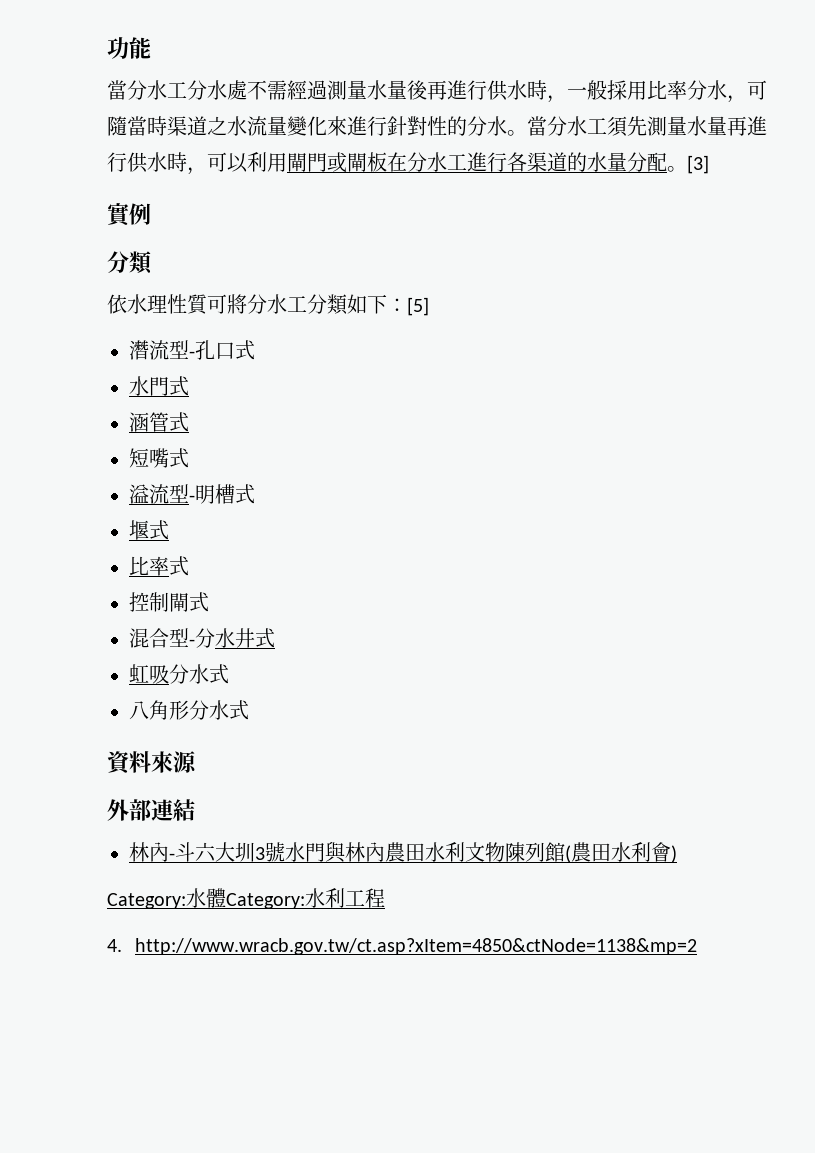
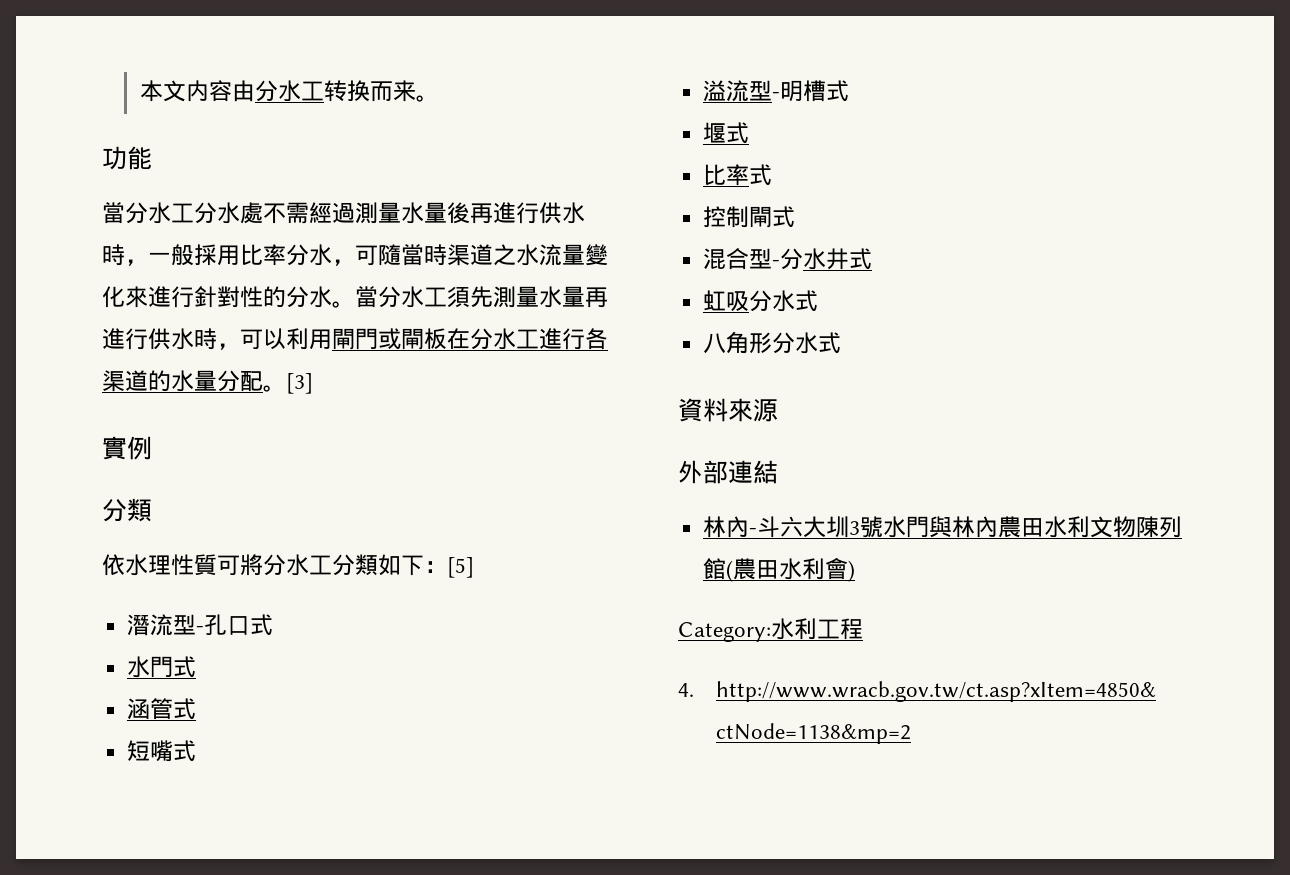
(107, 48) none -> [139,80,439,102] 本文内容由分水工转换而来。 //
[206,888,325,909] 體Category:水 -> (794, 629) none

